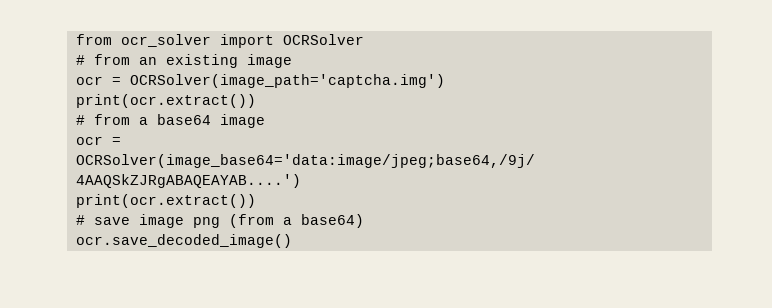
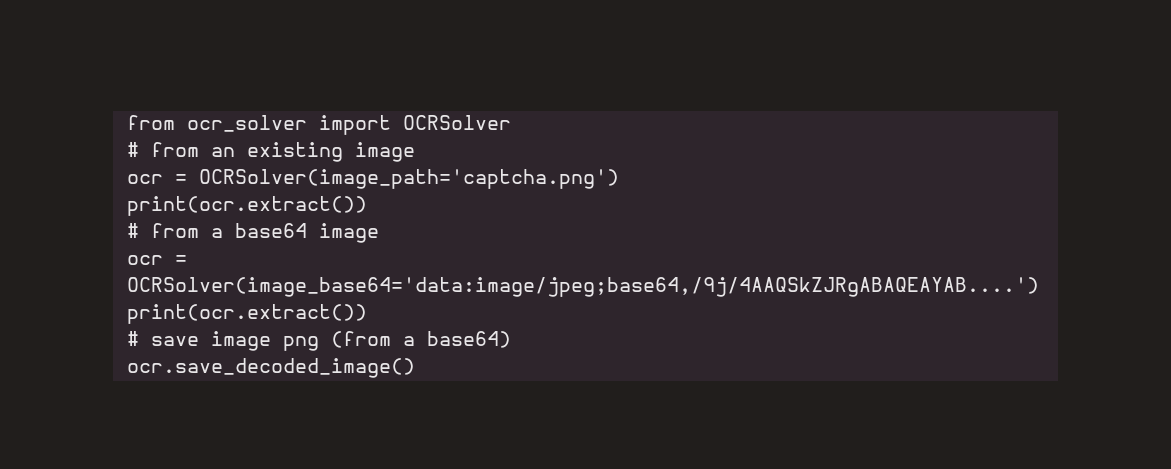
[129,74,445,88] OCRSolver(image_path='captcha.img') -> [198,169,619,189] OCRSolver(image_path='captcha.png')

